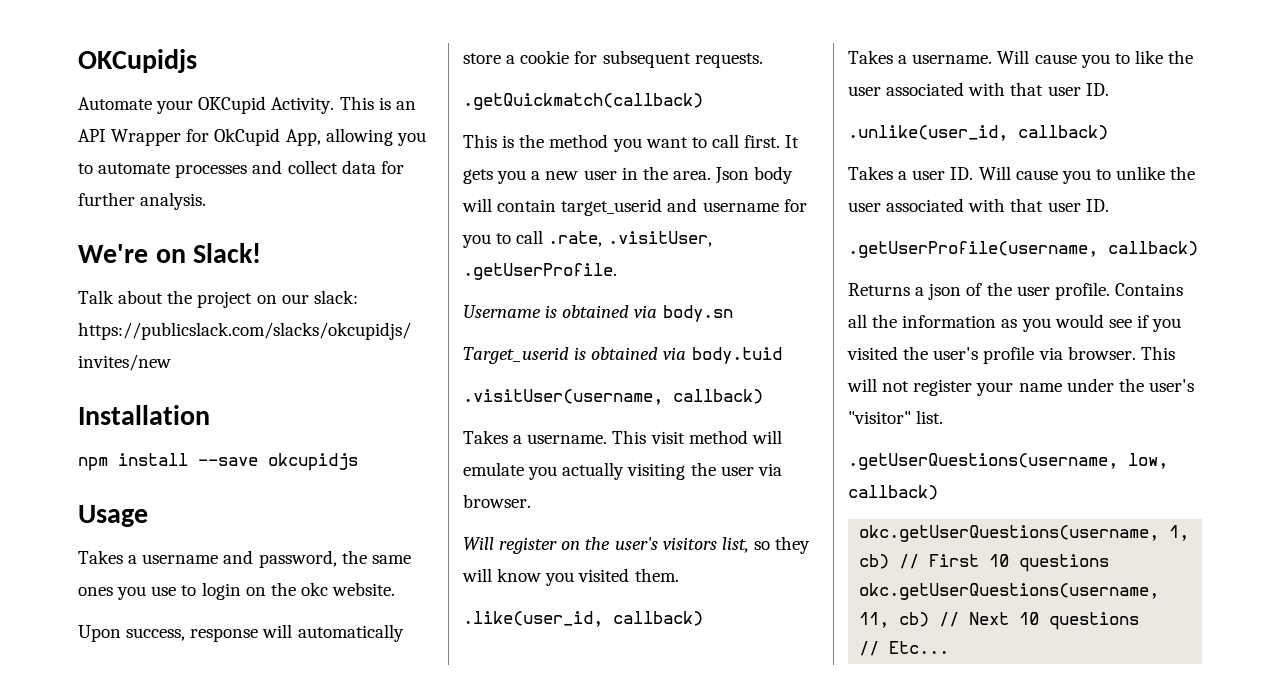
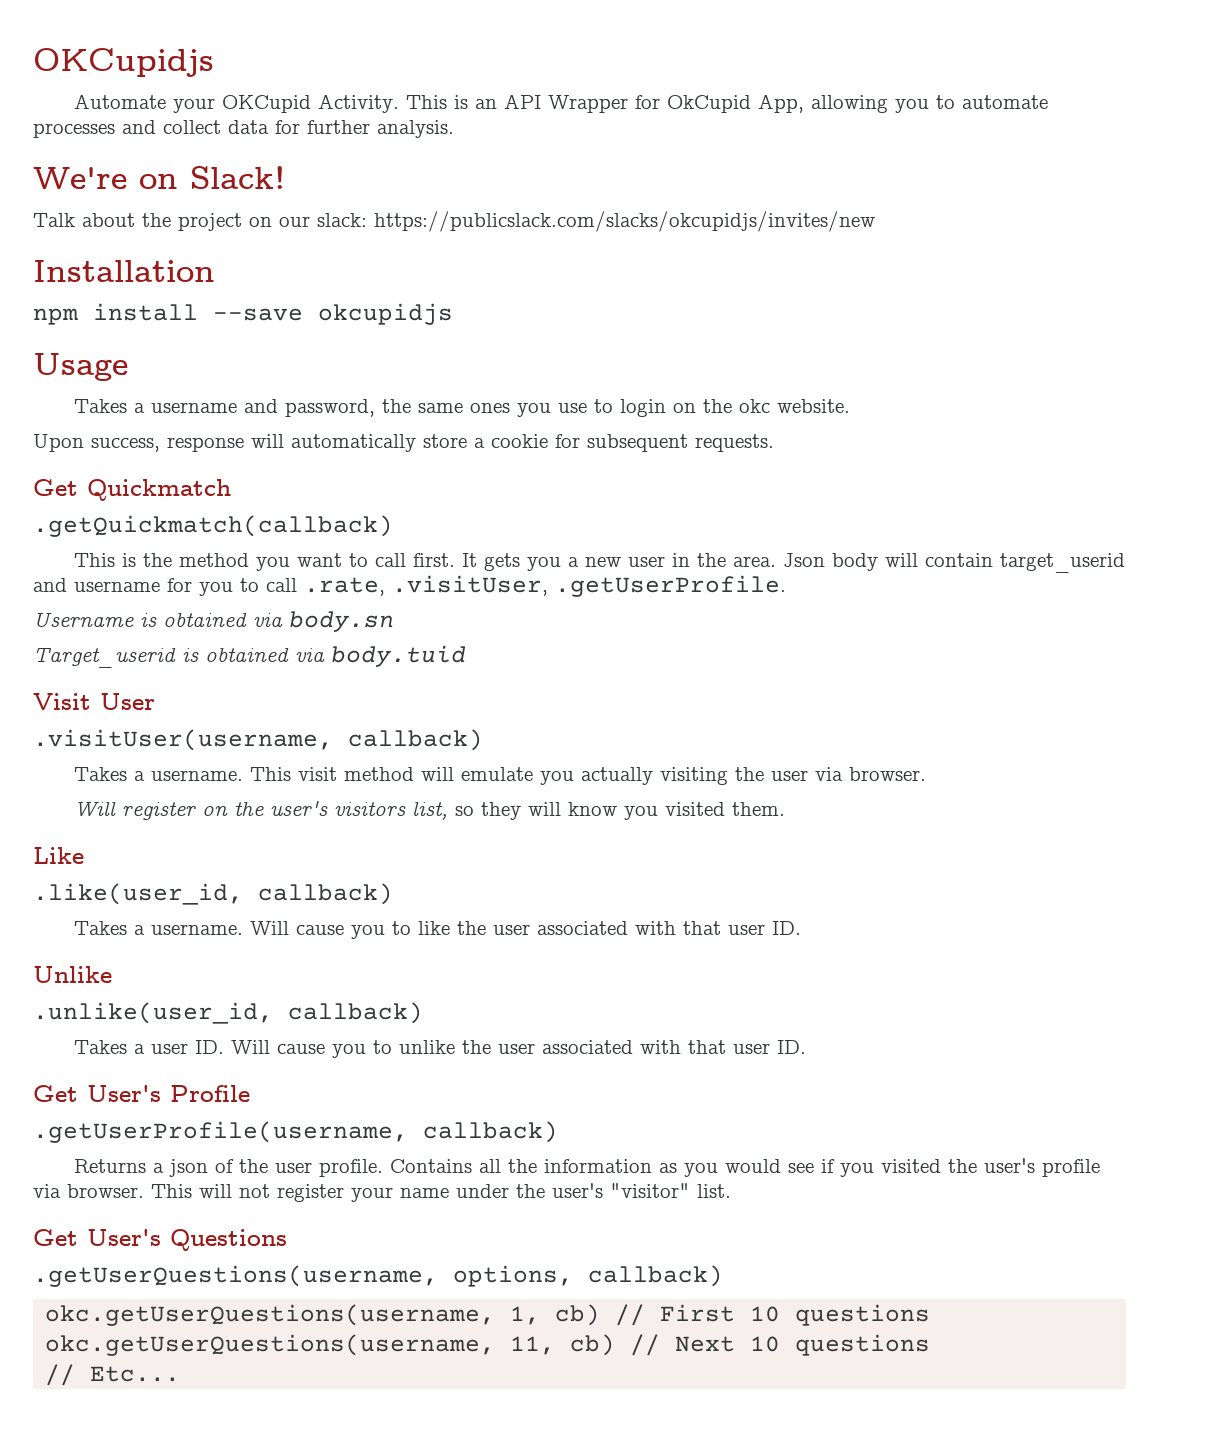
(763, 60) none -> [33,479,231,501] // Get Quickmatch
(782, 355) none -> [33,693,155,710] // Visit User
(679, 575) none -> [33,847,84,864] // Like
(1109, 89) none -> [33,966,112,983] // Unlike
(1109, 205) none -> [33,1085,250,1102] // Get User's Profile
(944, 417) none -> [33,1229,287,1251] // Get User's Questions
[1128,453,1168,469] low, -> [453,1265,573,1287] options,

